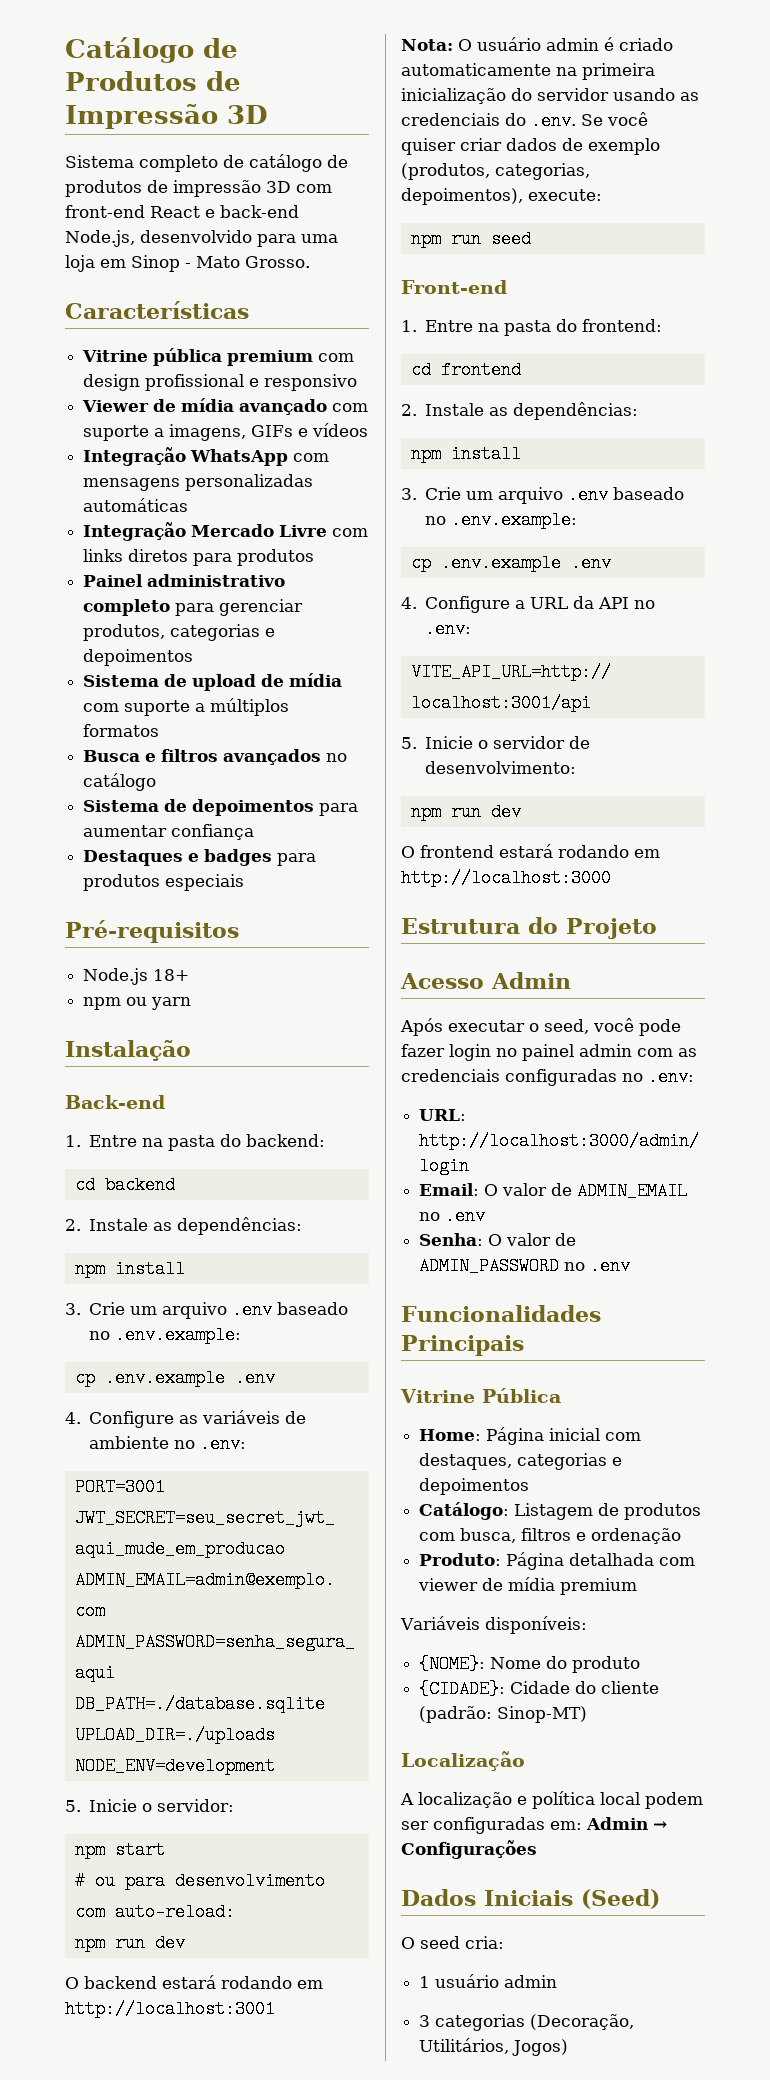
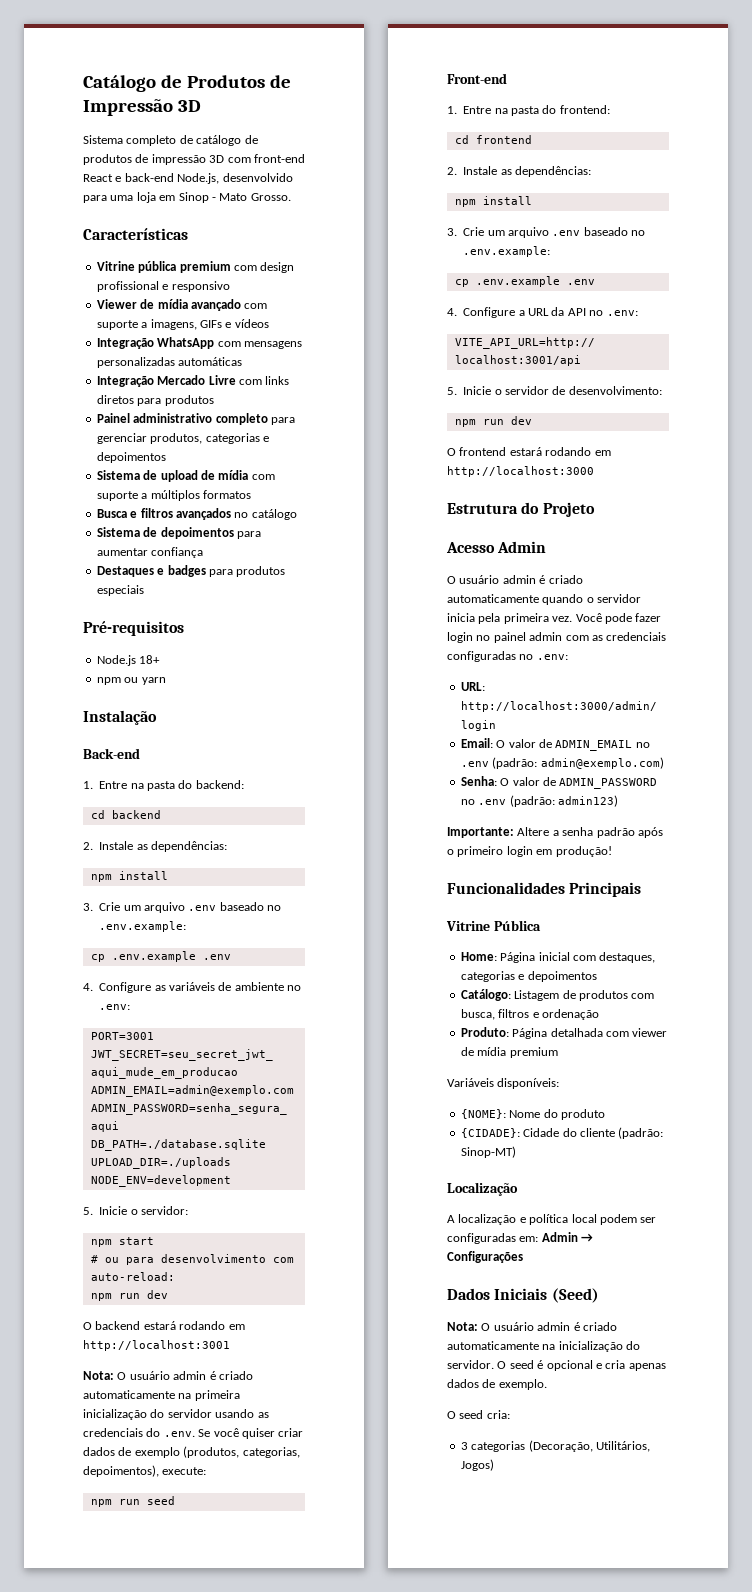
[400,1018,634,1036] Após executar o seed, você -> [447,575,583,584] [447,594,642,605] [447,613,602,624] O usuário admin é criado automaticamente quando o servidor inicia pela primeira vez. Você
(486, 1216) none -> [492,757,664,769] (padrão: admin@exemplo.com)
(631, 1266) none -> [509,795,618,807] [447,827,663,838] [447,846,612,857] (padrão: admin123) // Importante: Altere a senha padrão após o primeiro login em produção!
(660, 1899) none -> [447,1322,617,1331] [447,1341,641,1352] [447,1360,666,1371] [447,1379,547,1390] // Nota: O usuário admin é criado automaticamente na inicialização do servidor. O seed é opcional e cria apenas dados de exemplo.
[419,1974,558,1988] // 1 usuário admin -> (510, 1414) none

